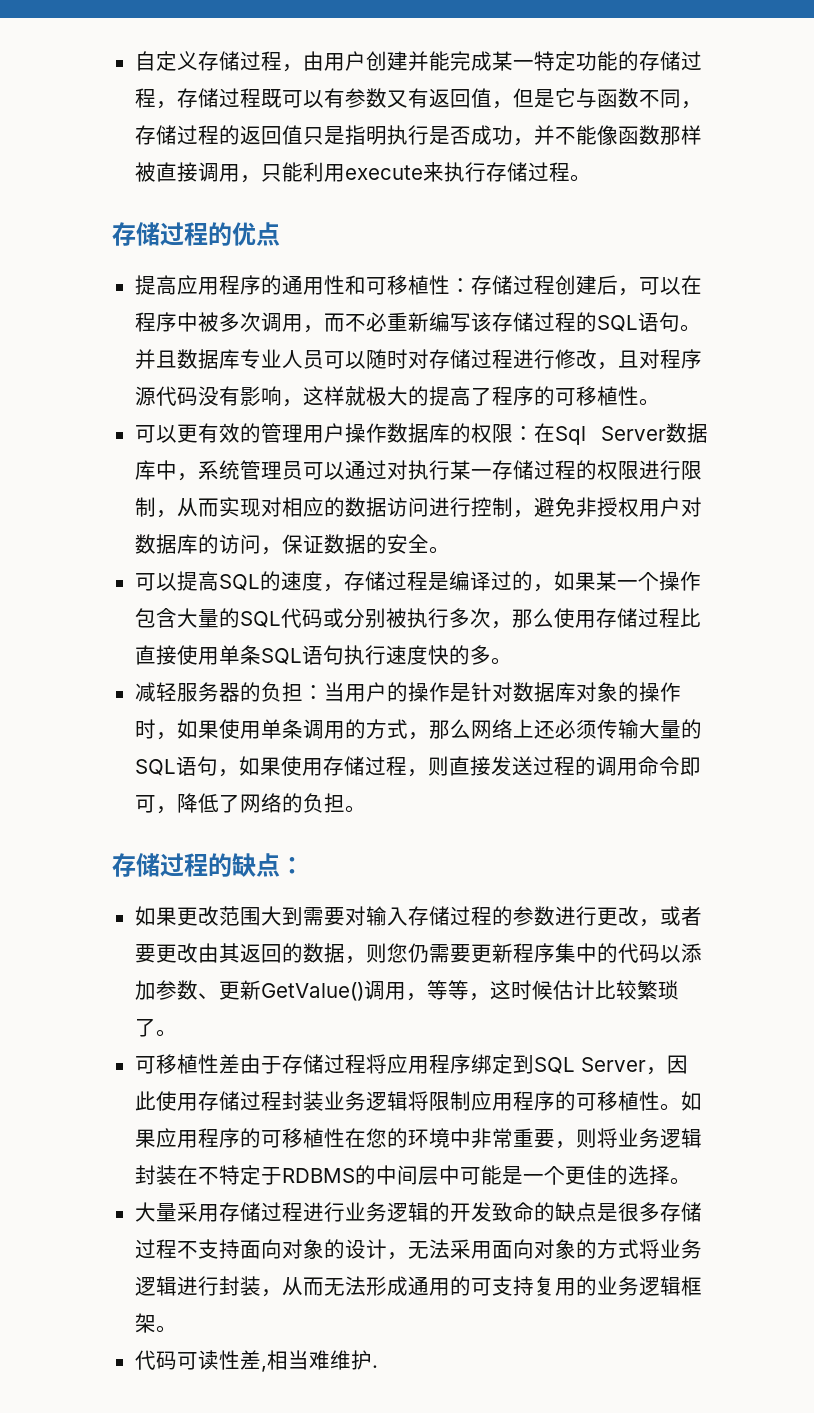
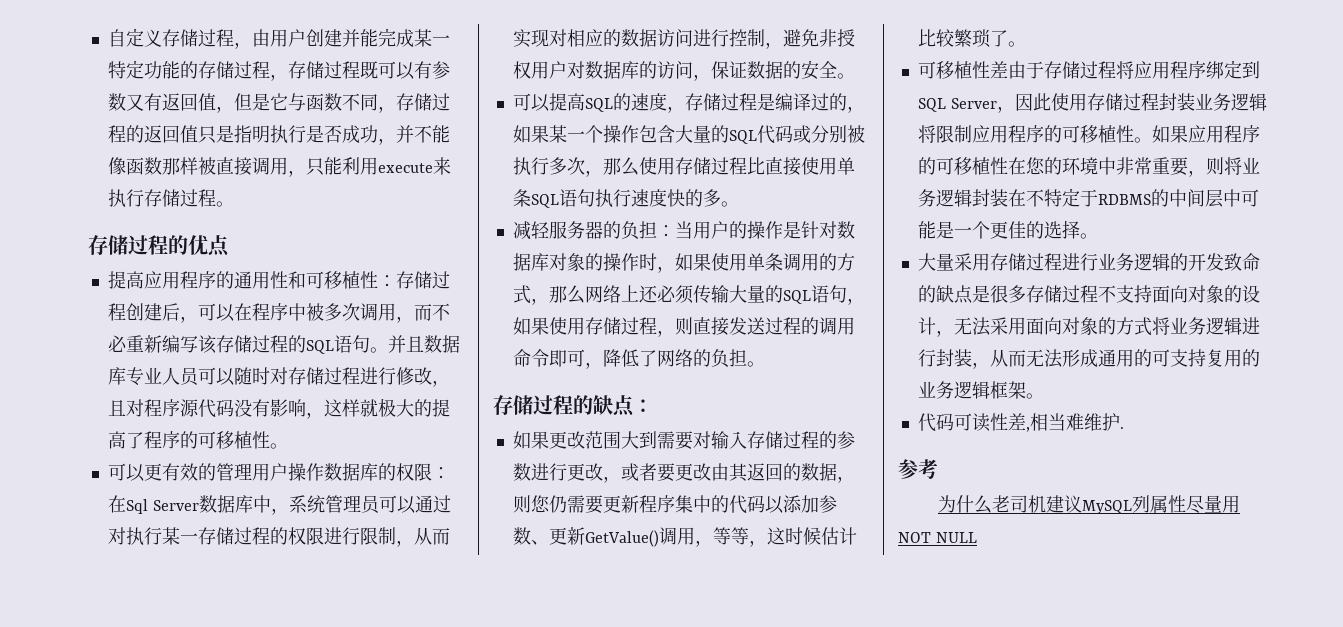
(378, 1366) none -> [898,459,938,479] [938,495,1241,514] [898,532,977,543] // 参考 // 为什么老司机建议MySQL列属性尽量用NOT NULL

